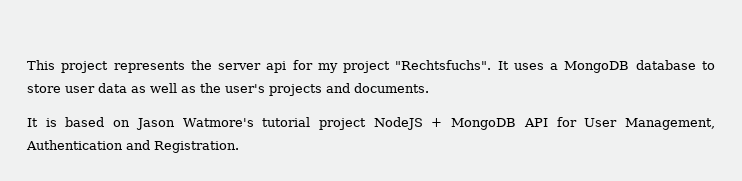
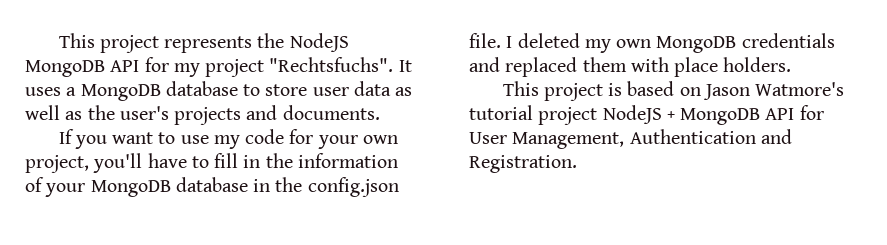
[218,61,287,73] server api -> [289,33,349,52] [25,60,140,77] NodeJS MongoDB API
[27,118,38,127] It -> [58,129,399,149] [25,153,398,173] [25,177,399,197] [469,33,835,53] [469,57,792,77] [502,81,603,101] If you want to use my code for your own project, you'll have to fill in the information of your MongoDB database in the config.json file. I deleted my own MongoDB credentials and replaced them with place holders. // This project

